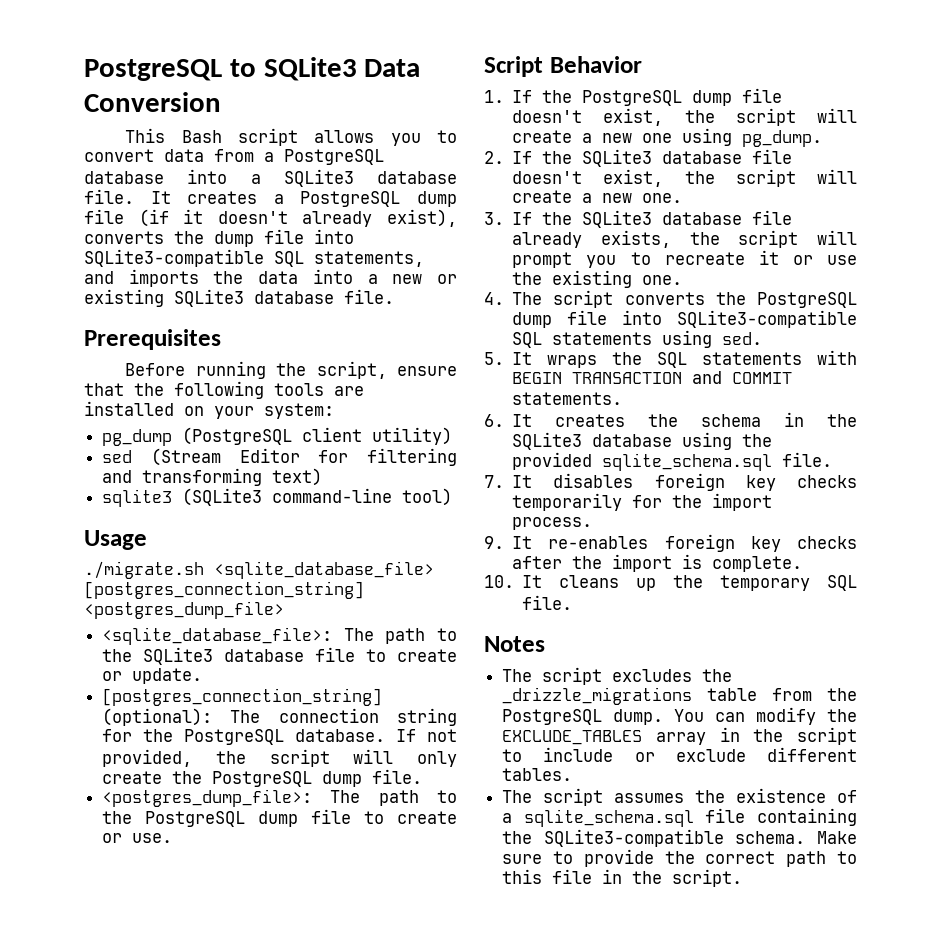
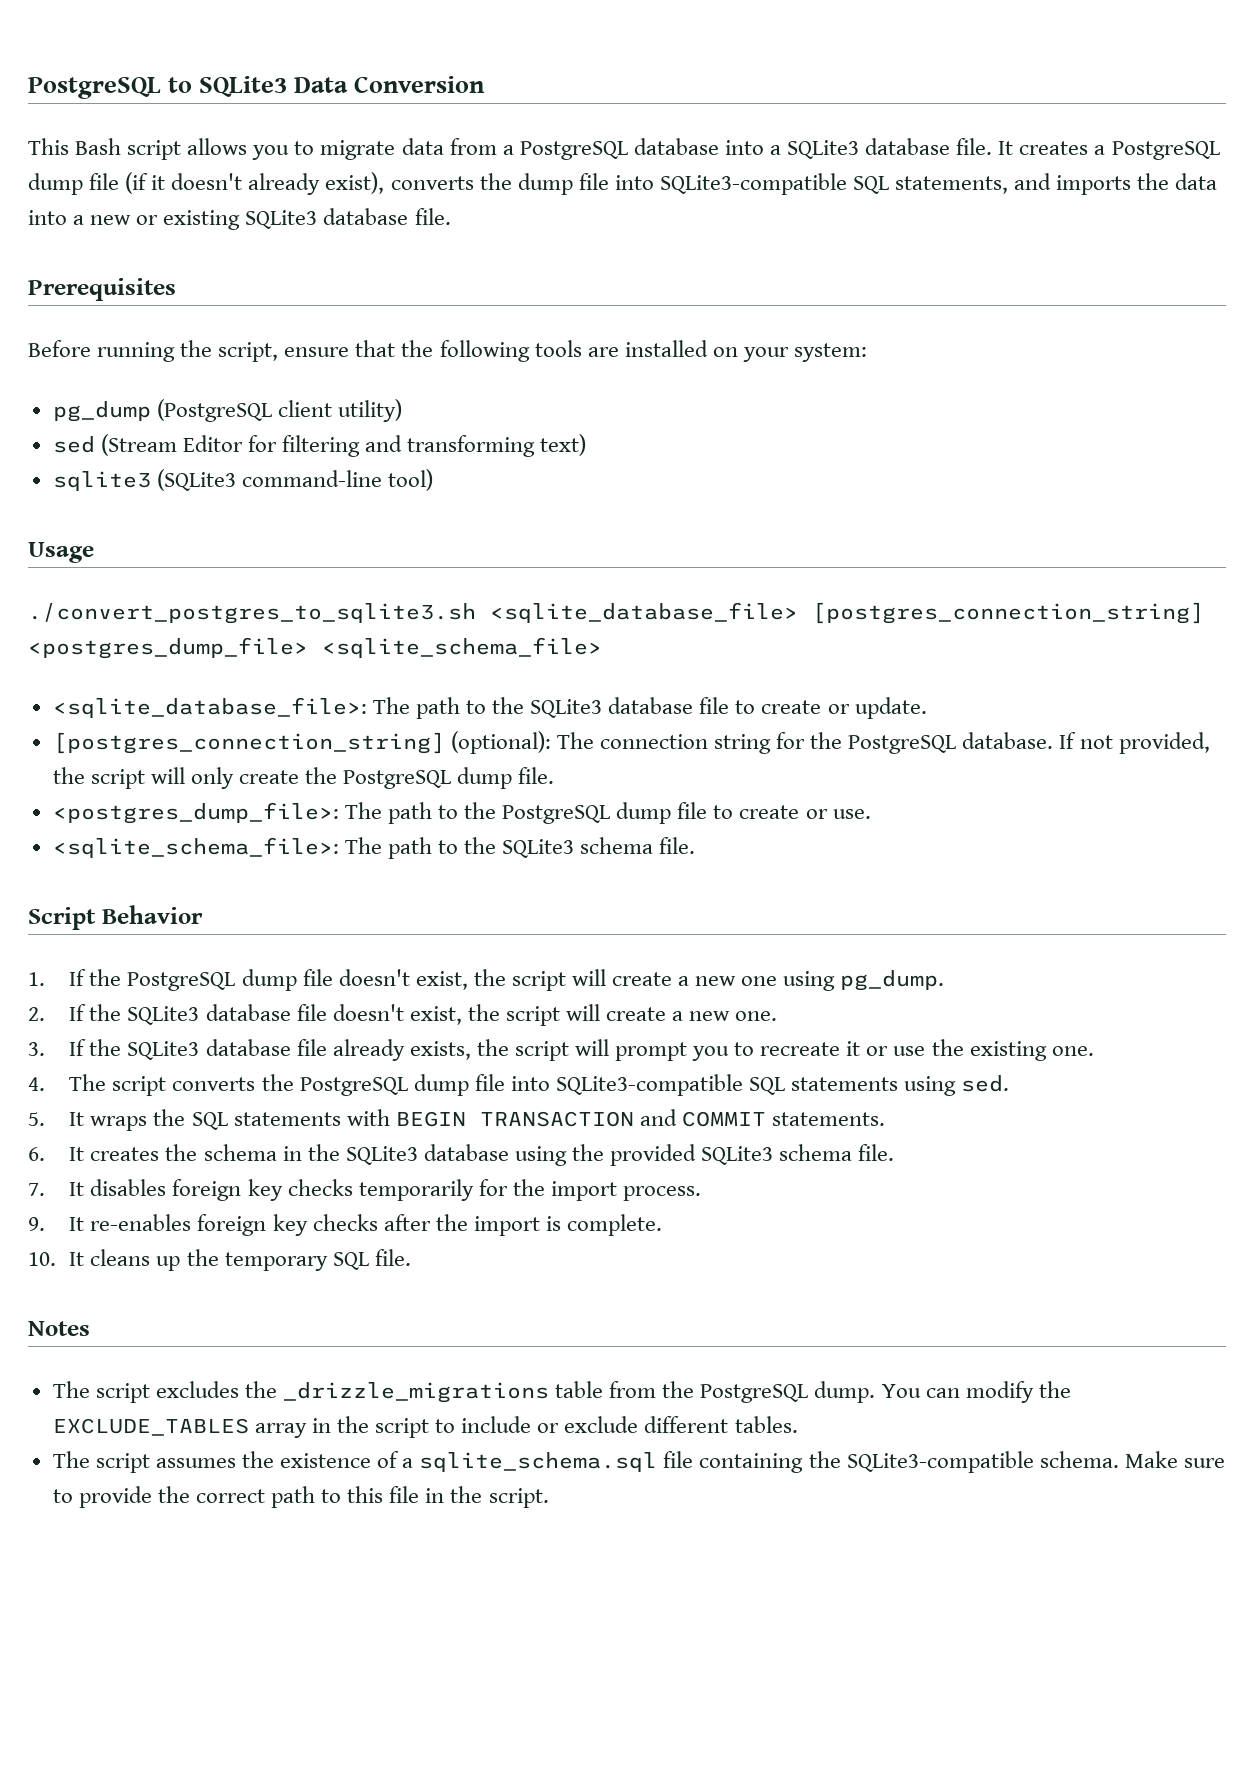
[84,149,154,162] convert -> [320,140,396,160] migrate
[84,561,204,579] ./migrate.sh -> [28,603,476,624] ./convert_postgres_to_sqlite3.sh
(284, 610) none -> [322,637,602,658] <sqlite_schema_file>
(173, 838) none -> [52,837,696,859] // <sqlite_schema_file>: The path to the SQLite3 schema file.
[602,453,773,471] sqlite_schema.sql -> [701,1144,853,1165] SQLite3 schema

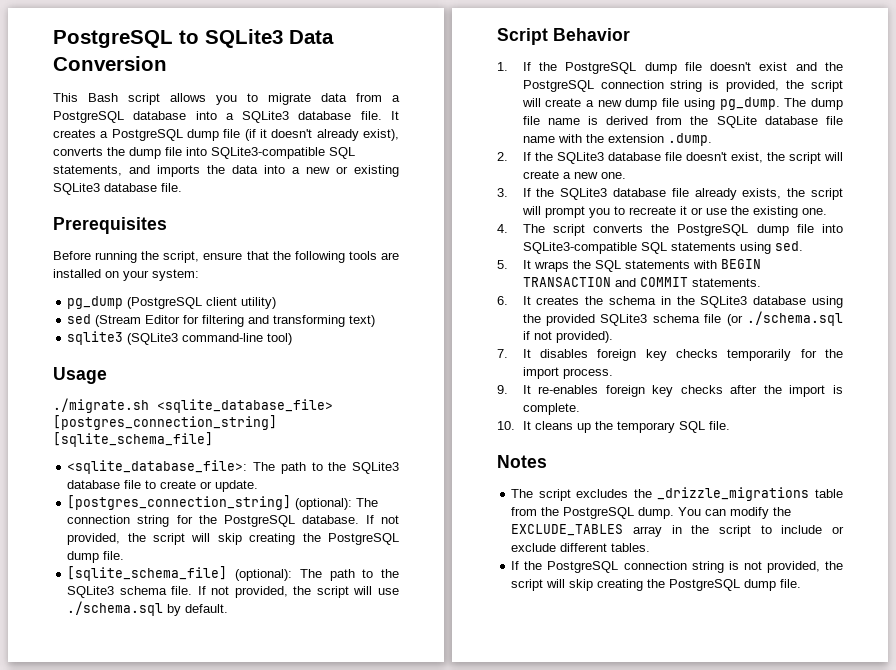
[28,603,476,624] ./convert_postgres_to_sqlite3.sh -> [53,398,149,413] ./migrate.sh
[28,637,602,659] <postgres_dump_file> <sqlite_schema_file> -> [53,432,213,447] [sqlite_schema_file]
[190,767,300,789] only create -> [217,533,296,545] skip creating
[52,802,871,824] [52,837,339,858] <postgres_dump_file>: The path to the PostgreSQL dump file to create or use. // <sqlite_schema_file>: -> [67,566,293,581] [sqlite_schema_file] (optional):
(696, 845) none -> [197,586,399,598] [67,601,229,616] If not provided, the script will use ./schema.sql by default.
[415,969,778,991] exist, the script will create a new one -> [759,62,843,71] [522,80,843,92] [521,98,680,110] exist and the PostgreSQL connection string is provided, the script will create a new dump file
(945, 980) none -> [784,98,843,110] [522,116,843,128] [522,133,712,146] The dump file name is derived from the SQLite database file name with the extension .dump.
[858,1144,895,1161] file. -> [704,311,843,326] [522,331,613,343] file (or ./schema.sql if not provided).
[52,1451,1225,1473] [52,1486,549,1508] The script assumes the existence of a sqlite_schema.sql file containing the SQLite3-compatible schema. Make sure to provide the correct path to this file in the script. -> [511,561,843,573] [511,579,802,591] If the PostgreSQL connection string is not provided, the script will skip creating the PostgreSQL dump file.

